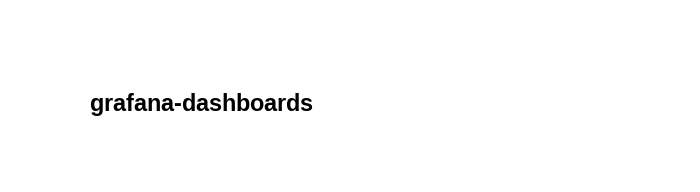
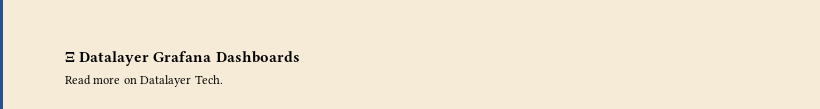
[90,93,313,116] grafana-dashboards -> [65,51,300,66] [65,75,223,87] Ξ Datalayer Grafana Dashboards // Read more on Datalayer Tech.

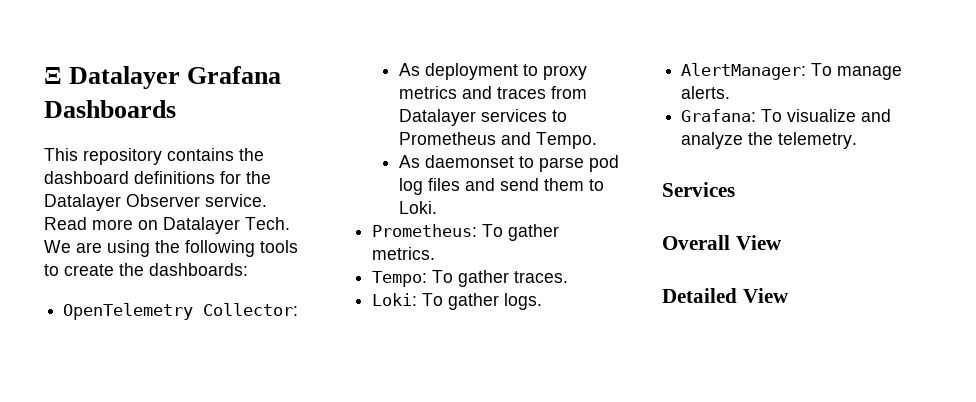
(300, 57) none -> [44,148,264,165] [44,171,271,184] [44,194,267,211] This repository contains the dashboard definitions for the Datalayer Observer service.
(223, 79) none -> [44,240,298,257] [44,263,248,276] [63,303,299,320] [398,63,587,80] [398,86,587,99] [398,109,567,126] [398,132,597,149] [398,155,619,172] [398,178,604,195] [398,201,437,214] [372,224,560,241] [372,247,436,260] [372,270,569,287] [372,293,543,310] [681,63,903,80] [681,86,731,99] [681,109,892,122] [681,132,858,149] [662,182,735,197] [662,235,782,250] [662,288,789,303] We are using the following tools to create the dashboards: // OpenTelemetry Collector: // As deployment to proxy metrics and traces from Datalayer services to Prometheus and Tempo. // As daemonset to parse pod log files and send them to Loki. // Prometheus: To gather metrics. // Tempo: To gather traces. // Loki: To gather logs. // AlertManager: To manage alerts. // Grafana: To visualize and analyze the telemetry. // Services // Overall View // Detailed View

